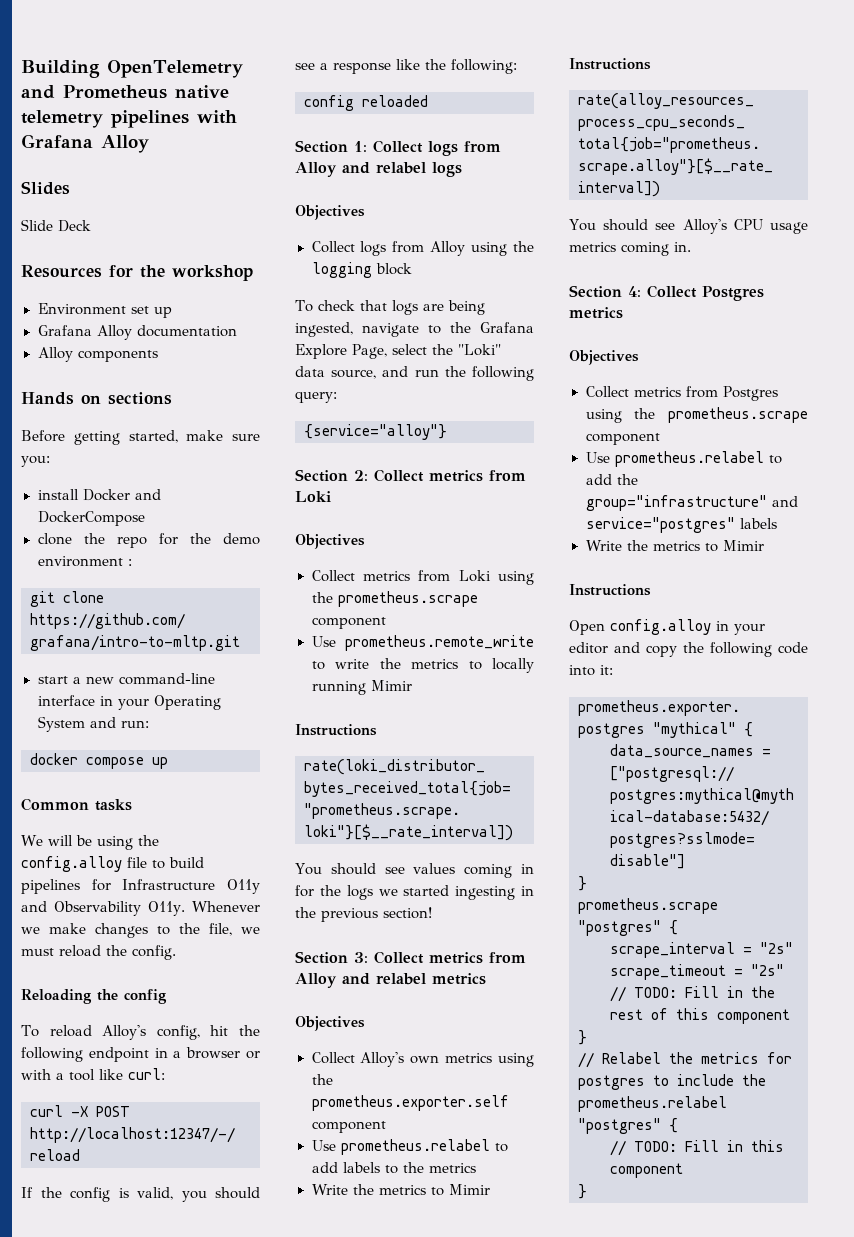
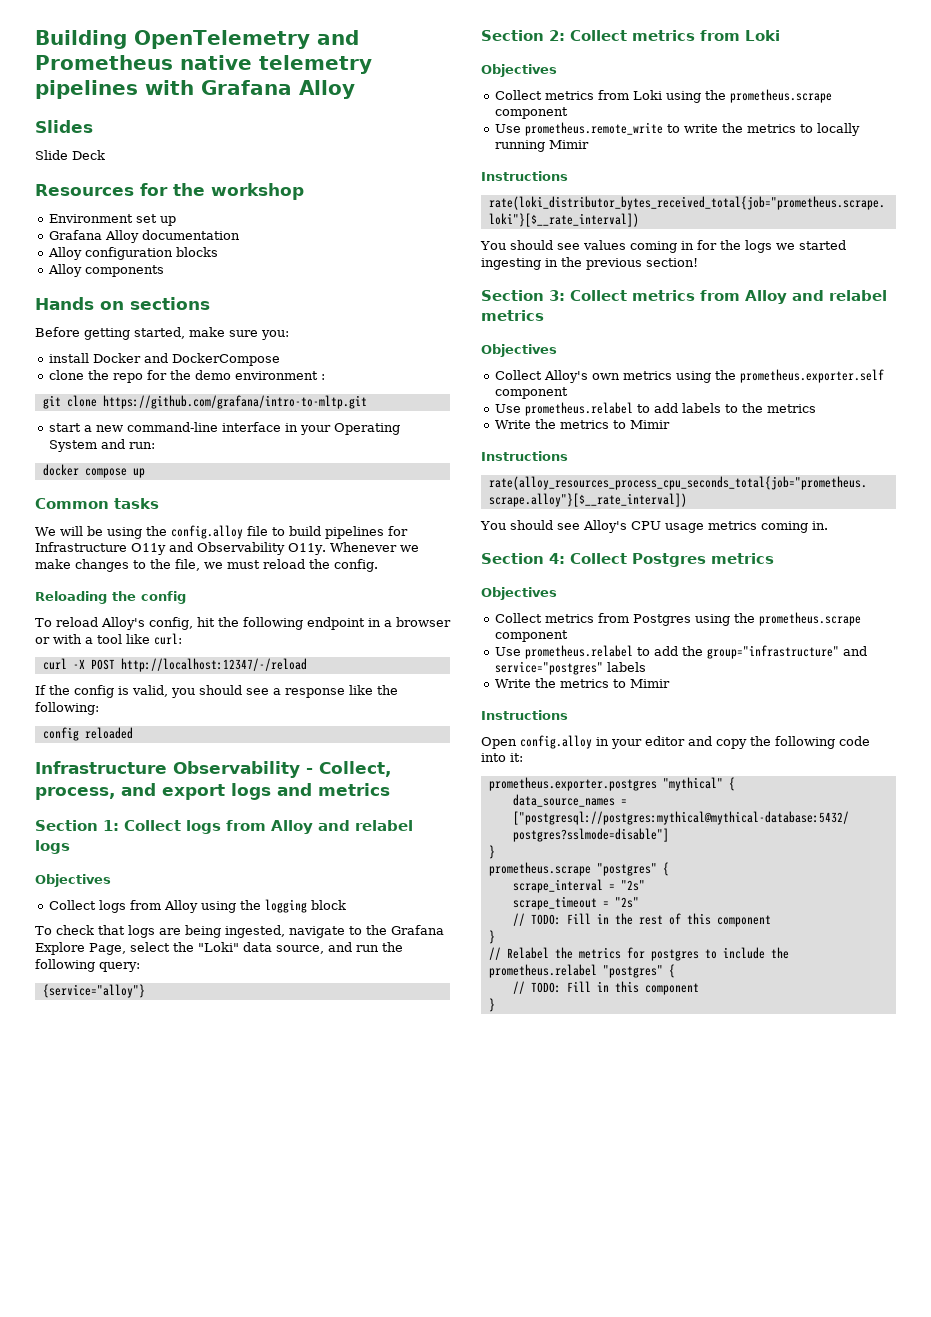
(237, 331) none -> [47,247,218,260] // Alloy configuration blocks
(428, 101) none -> [35,761,391,778] [35,783,390,800] // Infrastructure Observability - Collect, process, and export logs and metrics

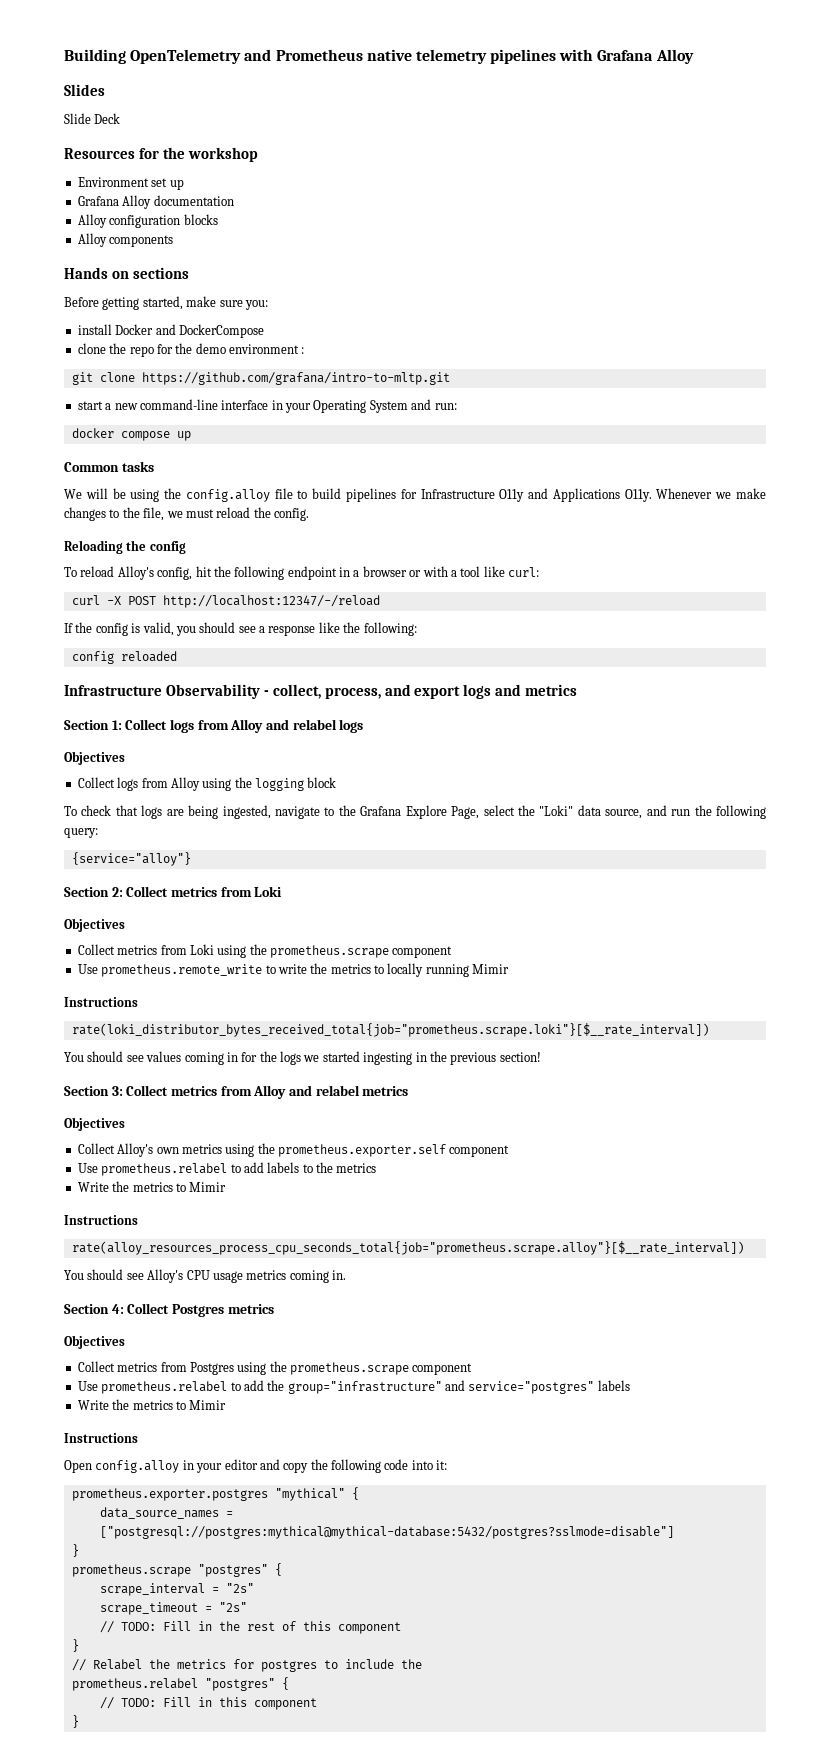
[197,542,285,555] Observability -> [552,488,620,502] Applications
[319,761,391,777] Collect, -> [272,684,321,699] collect,

